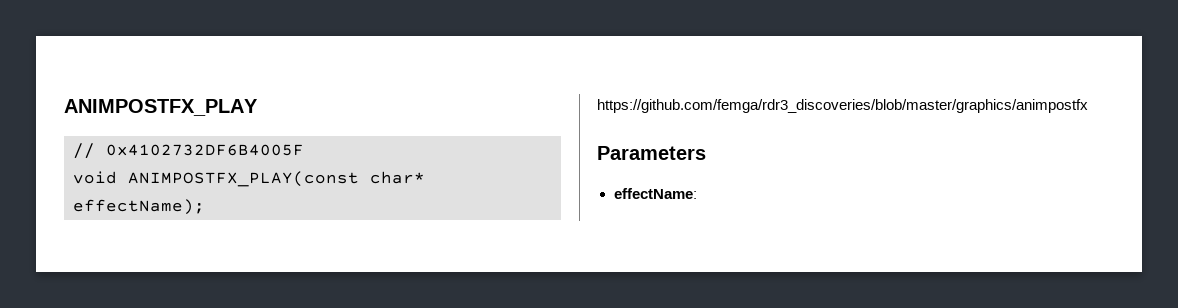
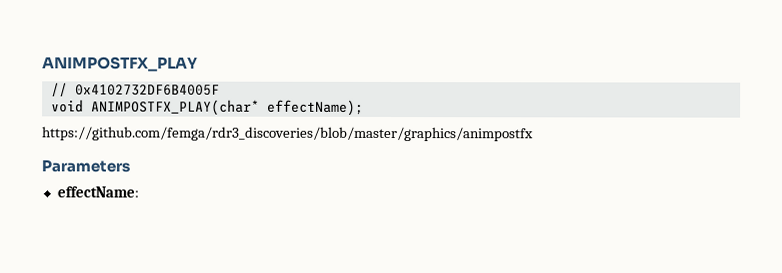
[128,171,425,187] ANIMPOSTFX_PLAY(const char* -> [90,99,260,116] ANIMPOSTFX_PLAY(char*

